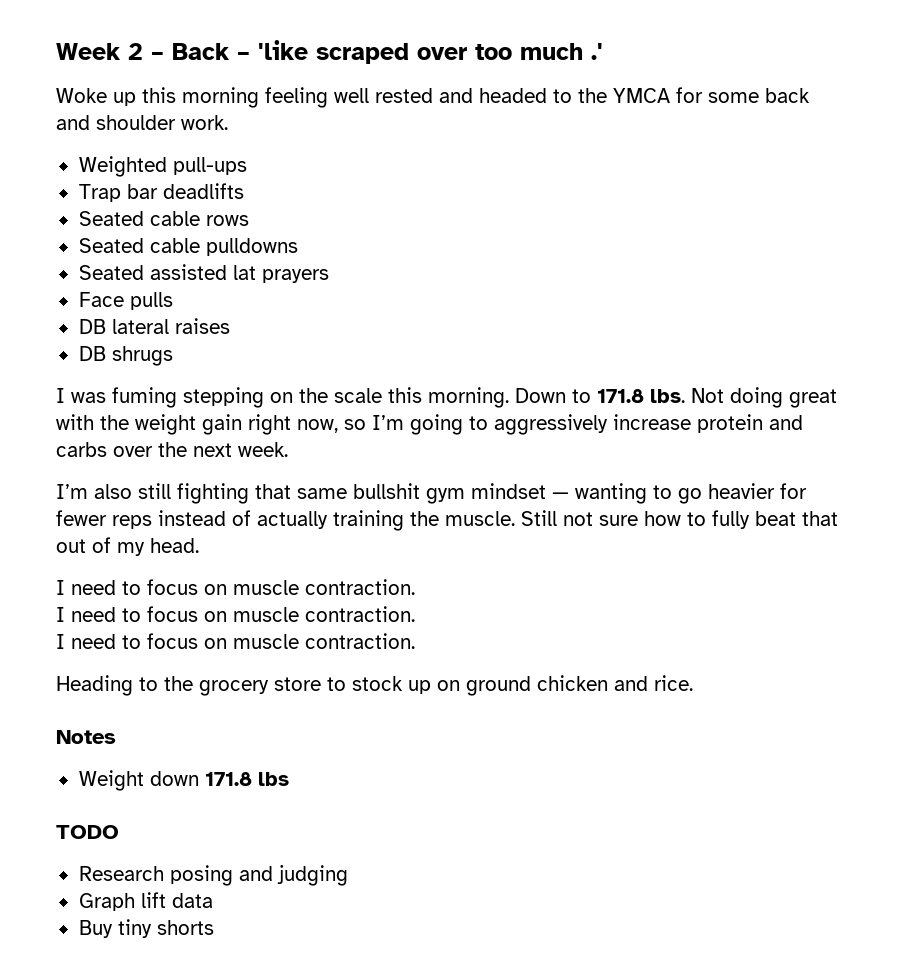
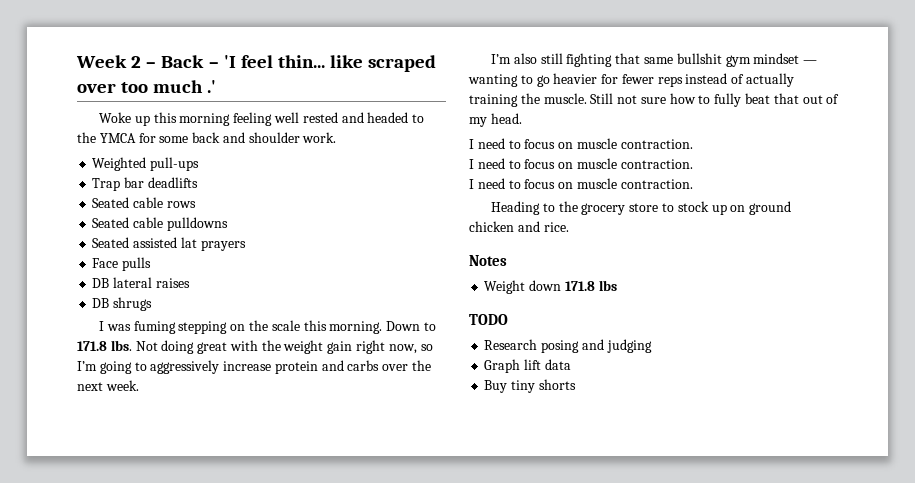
[258,40,308,60] 'like -> [223,55,364,68] 'I feel thin... like

